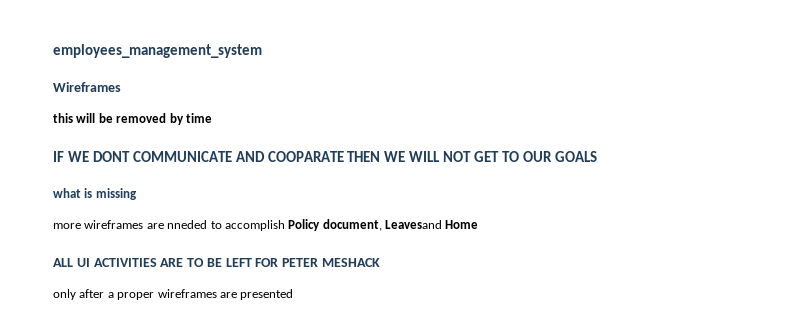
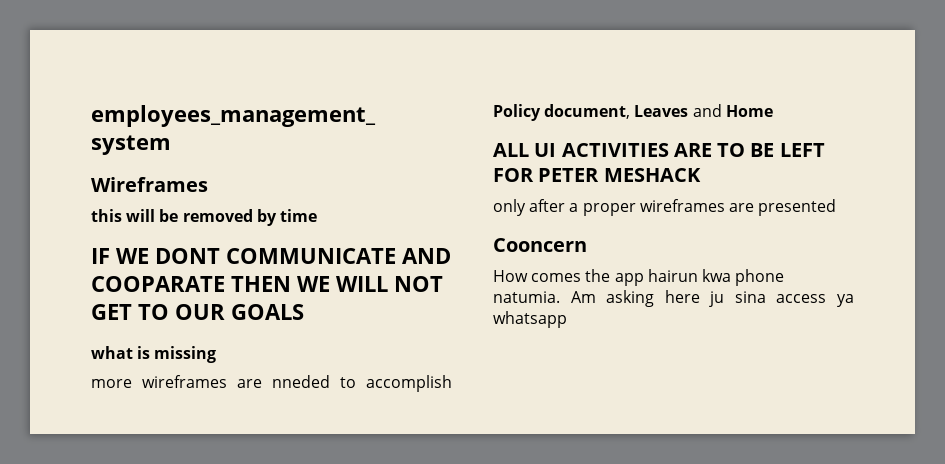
[385,220,442,229] Leavesand -> [634,104,722,117] Leaves and
(294, 294) none -> [493,238,587,252] [493,269,785,286] [493,290,854,307] [493,311,567,328] // Cooncern // How comes the app hairun kwa phone natumia. Am asking here ju sina access ya whatsapp

